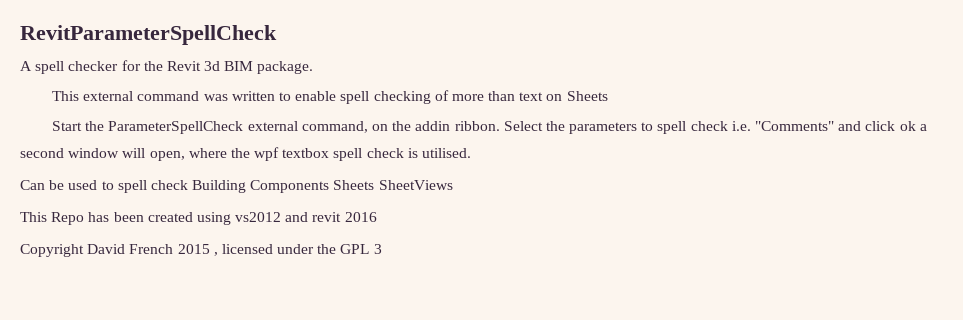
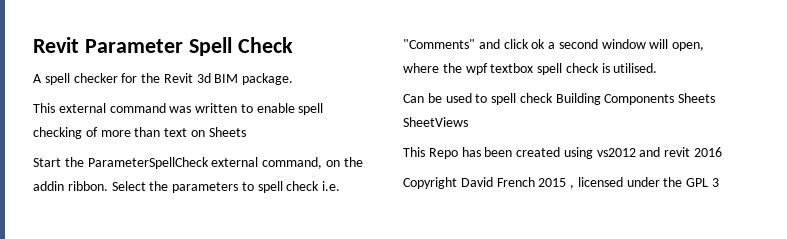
[20,25,277,45] RevitParameterSpellCheck -> [33,37,293,56] Revit Parameter Spell Check

